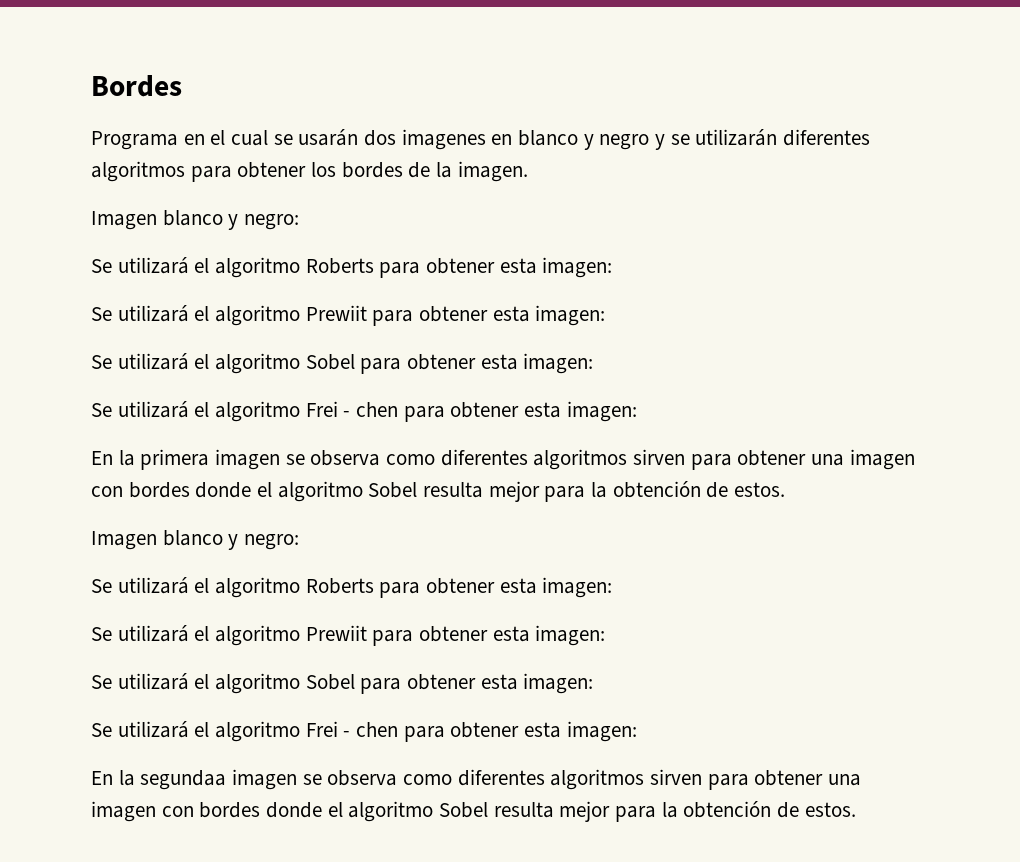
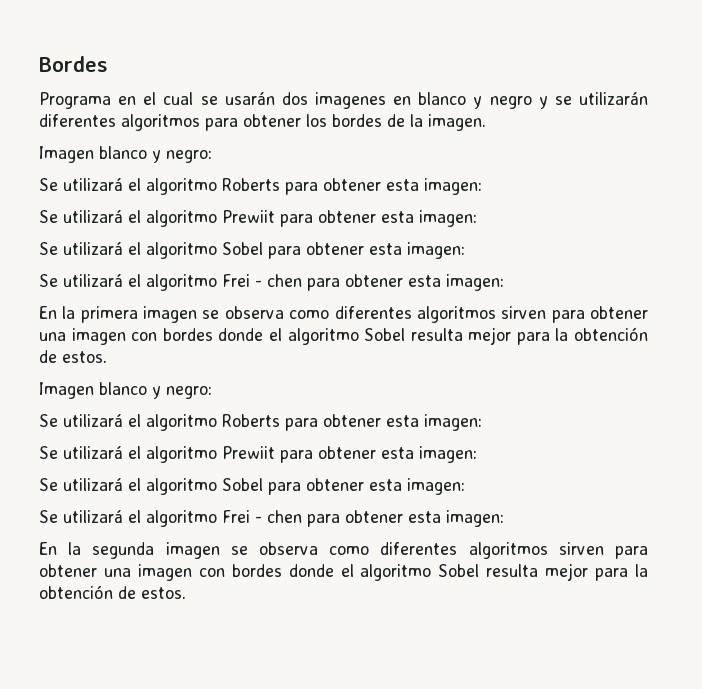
[140,770,227,790] segundaa -> [92,542,155,559] segunda

